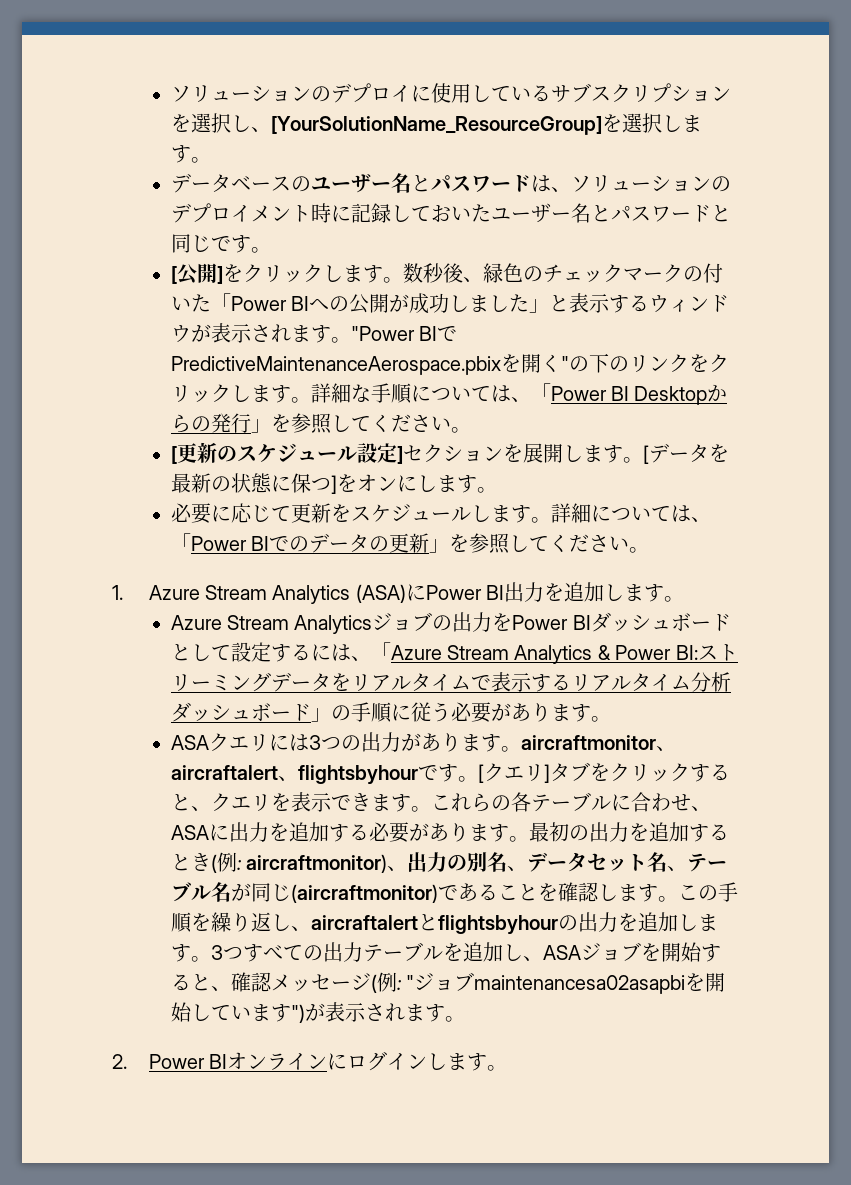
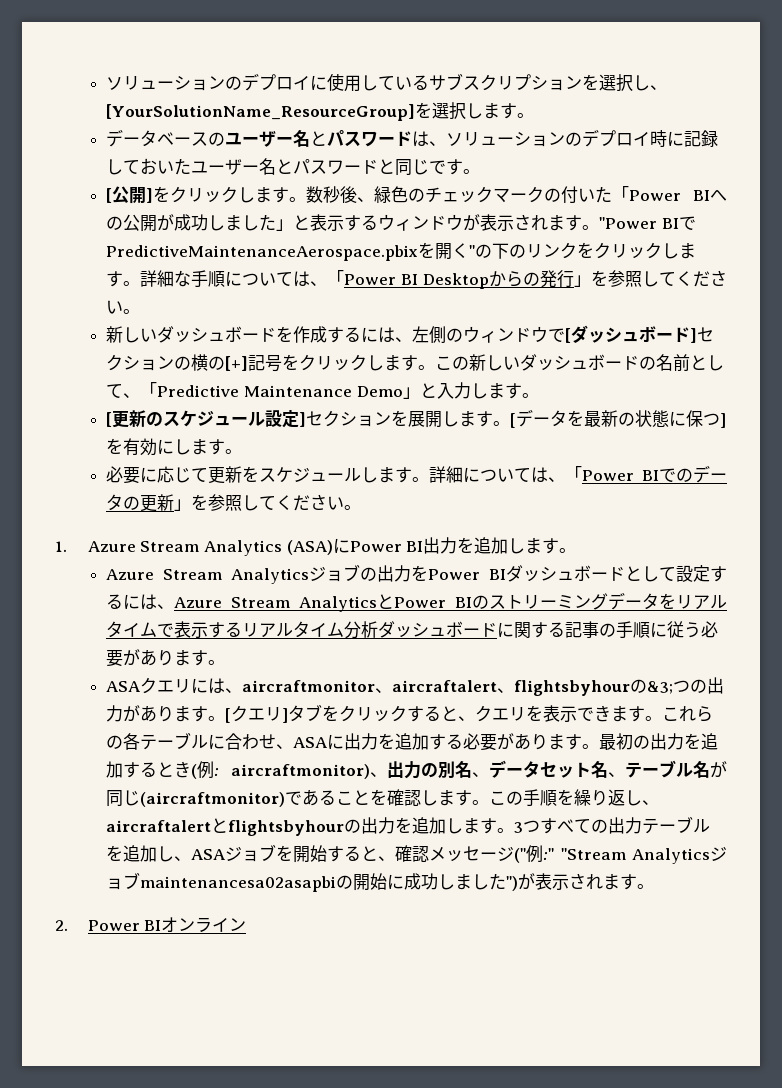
[250,205,311,222] メント -> (651, 139) none
(471, 430) none -> [106,325,715,343] [106,354,725,372] [106,382,539,399] // 新しいダッシュボードを作成するには、左側のウィンドウで[ダッシュボード]セクションの横の[+]記号をクリックします。この新しいダッシュボードの名前として、「Predictive Maintenance Demo」と入力します。
[356,474,397,492] オン -> [123,438,158,456] 有効
[370,642,698,664] 「Azure Stream Analytics & Power BI: -> [174,594,489,612] Azure Stream AnalyticsとPower BIの
[310,708,331,722] 」 -> [497,621,600,638] に関する記事
[308,735,321,750] 3 -> [225,679,674,696] 、aircraftmonitor、aircraftalert、flightsbyhourの&3;
[520,735,676,751] [170,764,478,785] aircraftmonitor、aircraftalert、flightsbyhourです。 -> (226, 718) none
[370,972,725,994] [170,1002,291,1022] (例: "ジョブmaintenancesa02asapbiを開始しています -> [514,845,727,864] [106,872,507,892] ("例:" "Stream Analyticsジョブmaintenancesa02asapbiの開始に成功しました
[326,1051,507,1071] にログインします。 -> (247, 924) none

